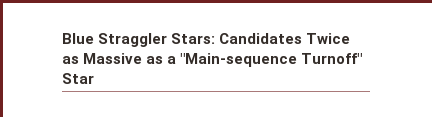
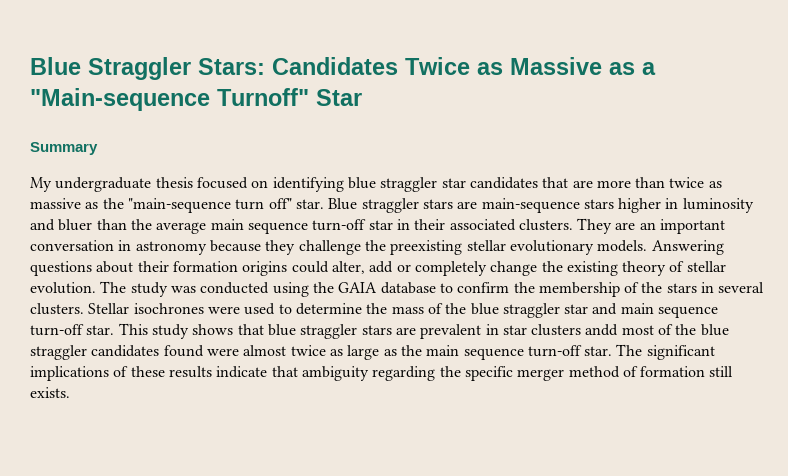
(94, 78) none -> [30,142,98,155] [30,177,722,192] [30,198,754,213] [30,218,726,234] [30,240,724,255] [30,261,726,276] [30,281,765,297] [30,303,719,318] [30,323,729,339] [30,344,715,360] [30,366,734,381] [30,387,70,398] // Summary // My undergraduate thesis focused on identifying blue straggler star candidates that are more than twice as massive as the "main-sequence turn off" star. Blue straggler stars are main-sequence stars higher in luminosity and bluer than the average main sequence turn-off star in their associated clusters. They are an important conversation in astronomy because they challenge the preexisting stellar evolutionary models. Answering questions about their formation origins could alter, add or completely change the existing theory of stellar evolution. The study was conducted using the GAIA database to confirm the membership of the stars in several clusters. Stellar isochrones were used to determine the mass of the blue straggler star and main sequence turn-off star. This study shows that blue straggler stars are prevalent in star clusters andd most of the blue straggler candidates found were almost twice as large as the main sequence turn-off star. The significant implications of these results indicate that ambiguity regarding the specific merger method of formation still exists.

